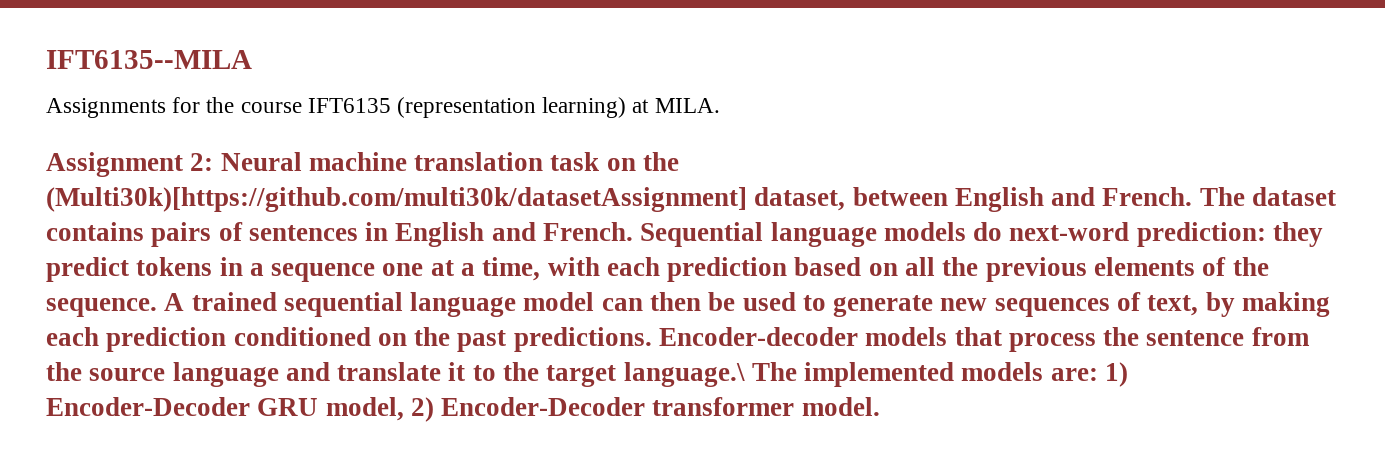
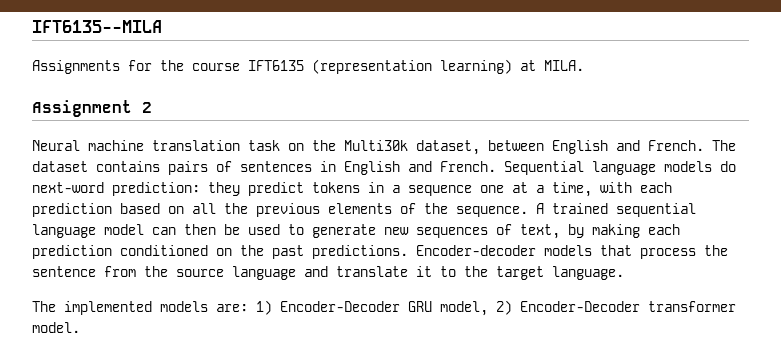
[190,153,214,171] 2: -> [142,102,152,113] 2 //
[46,187,747,212] (Multi30k)[https://github.com/multi30k/datasetAssignment] -> [344,140,408,151] Multi30k
[623,362,745,387] language.\ -> [552,266,624,280] language. //

